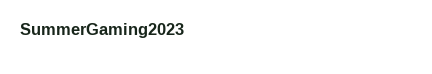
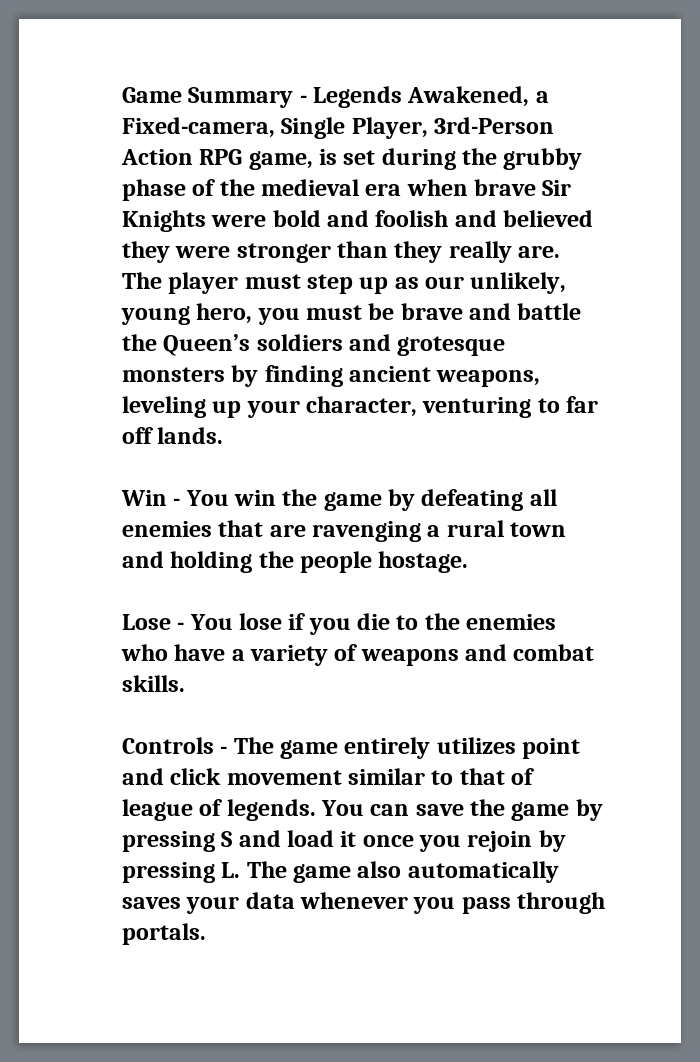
[20,23,184,38] SummerGaming2023 -> [122,86,549,108] [122,117,555,139] [121,148,583,170] [122,179,572,201] [122,210,594,232] [122,241,561,263] [122,272,567,294] [121,303,582,325] [122,334,506,356] [122,365,541,387] [122,396,599,418] [122,427,224,444] [121,489,557,511] [122,520,567,542] [122,551,469,573] [122,613,557,635] [121,644,595,666] [122,675,185,692] [122,737,581,759] [122,768,535,785] [122,799,603,821] [122,830,566,852] [122,861,559,883] [122,892,606,914] [122,923,206,945] Game Summary - Legends Awakened, a Fixed-camera, Single Player, 3rd-Person Action RPG game, is set during the grubby phase of the medieval era when brave Sir Knights were bold and foolish and believed they were stronger than they really are. The player must step up as our unlikely, young hero, you must be brave and battle the Queen’s soldiers and grotesque monsters by finding ancient weapons, leveling up your character, venturing to far off lands. // Win - You win the game by defeating all enemies that are ravenging a rural town and holding the people hostage. // Lose - You lose if you die to the enemies who have a variety of weapons and combat skills. // Controls - The game entirely utilizes point and click movement similar to that of league of legends. You can save the game by pressing S and load it once you rejoin by pressing L. The game also automatically saves your data whenever you pass through portals.

